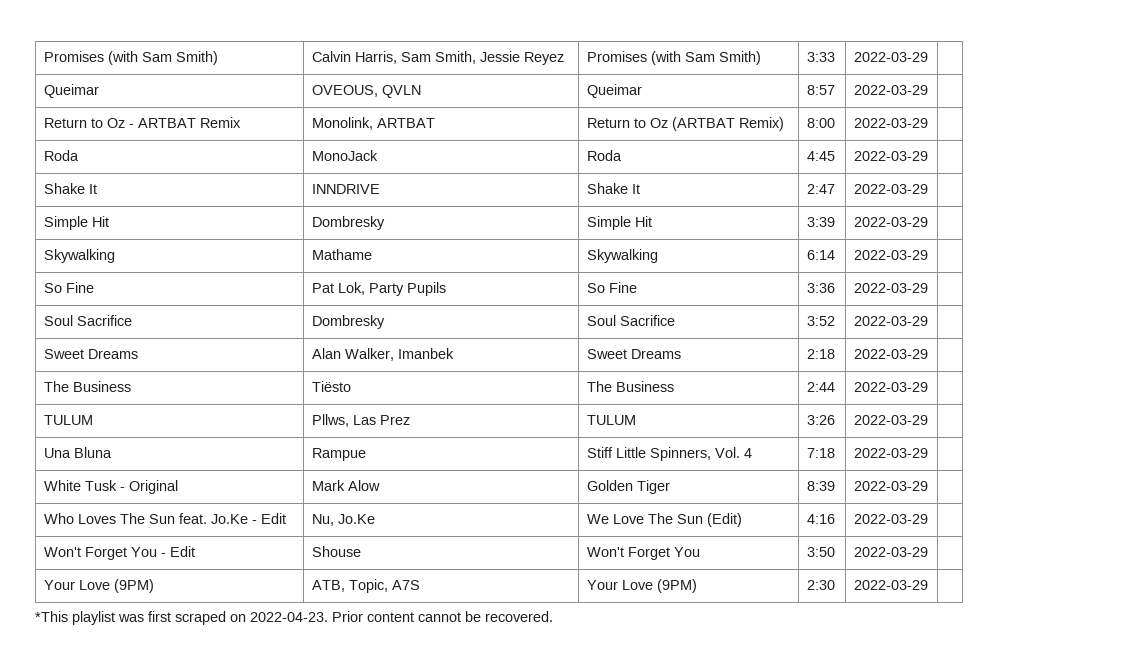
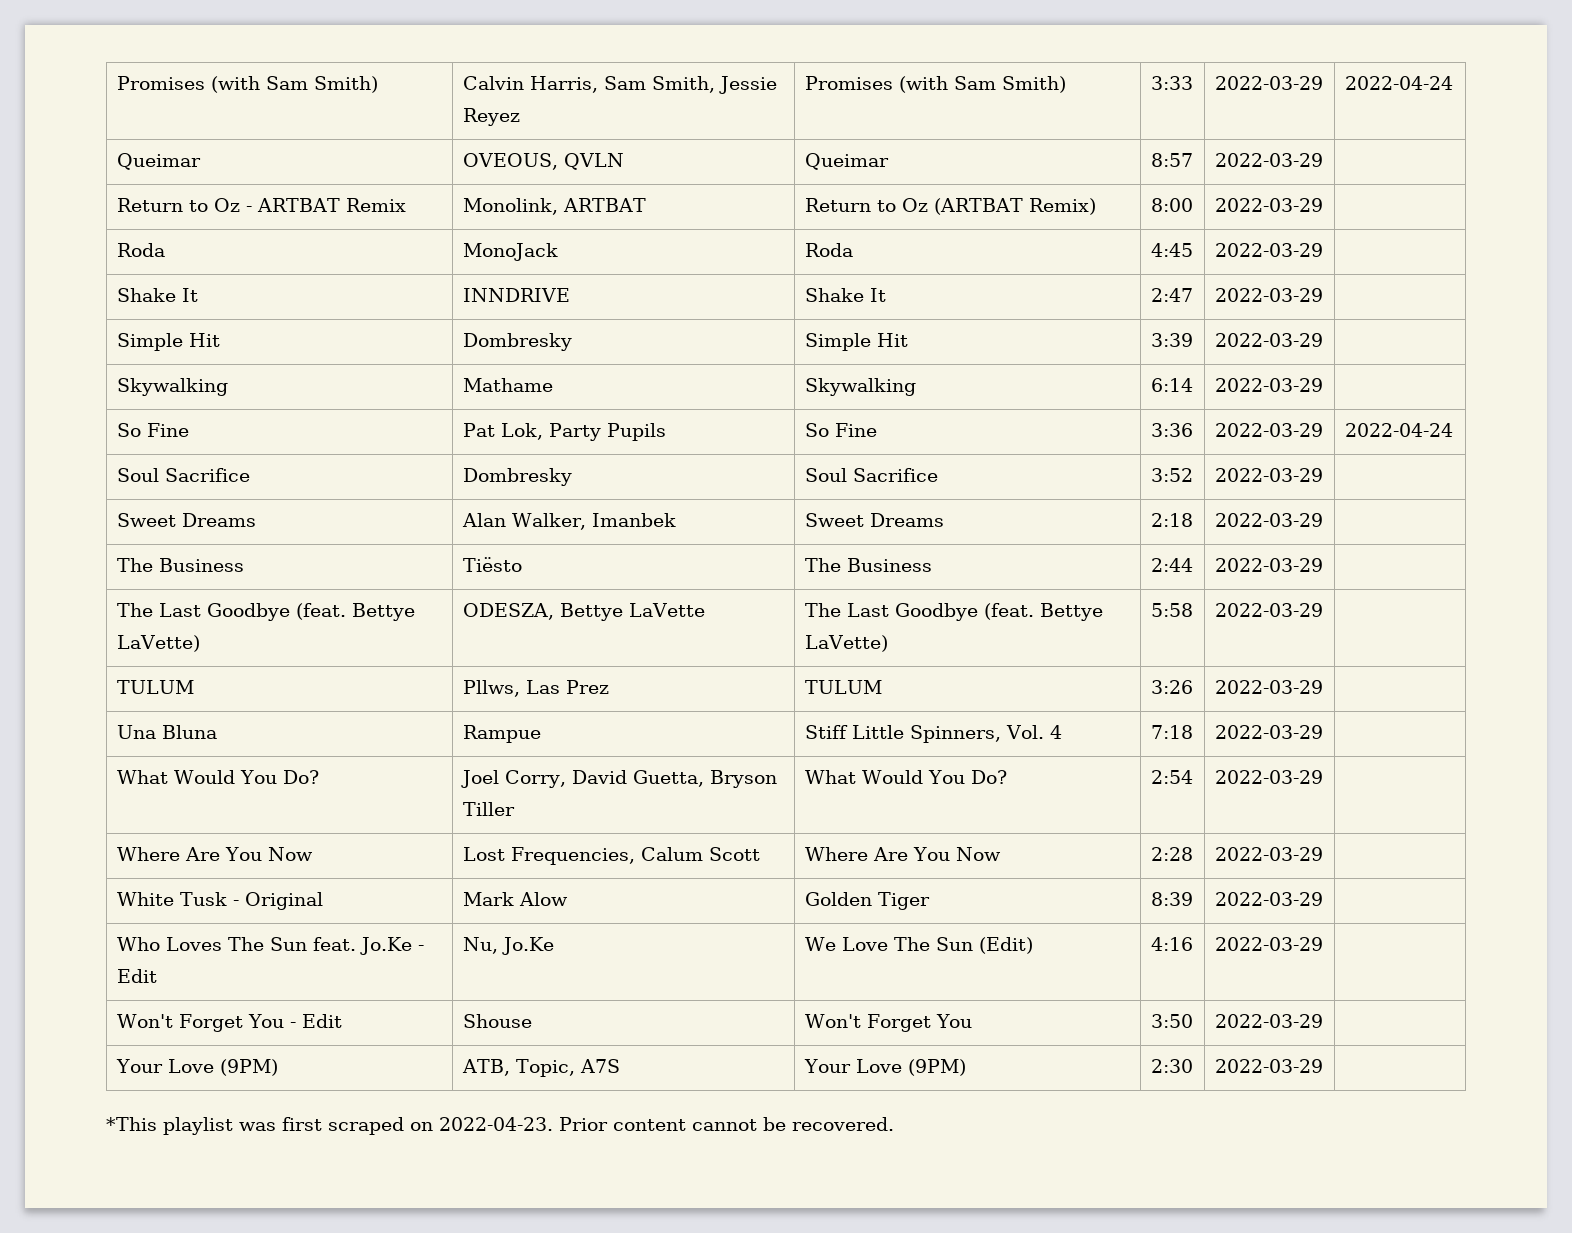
(928, 57) none -> [1344,76,1453,90] 2022-04-24
(928, 288) none -> [1344,423,1453,437] 2022-04-24
(928, 387) none -> [116,603,415,621] [116,635,200,652] [462,603,705,621] [804,603,1103,621] [804,635,888,652] [1150,603,1193,617] [1214,603,1323,617] // The Last Goodbye (feat. Bettye LaVette) | ODESZA, Bettye LaVette | The Last Goodbye (feat. Bettye LaVette) | 5:58 | 2022-03-29 |
(928, 453) none -> [116,770,319,784] [460,770,777,788] [462,802,515,816] [804,770,1007,784] [1150,770,1193,784] [1214,770,1323,784] [116,847,313,861] [462,847,760,865] [804,847,1001,861] [1150,847,1193,861] [1214,847,1323,861] // What Would You Do? | Joel Corry, David Guetta, Bryson Tiller | What Would You Do? | 2:54 | 2022-03-29 | // Where Are You Now | Lost Frequencies, Calum Scott | Where Are You Now | 2:28 | 2022-03-29 |

